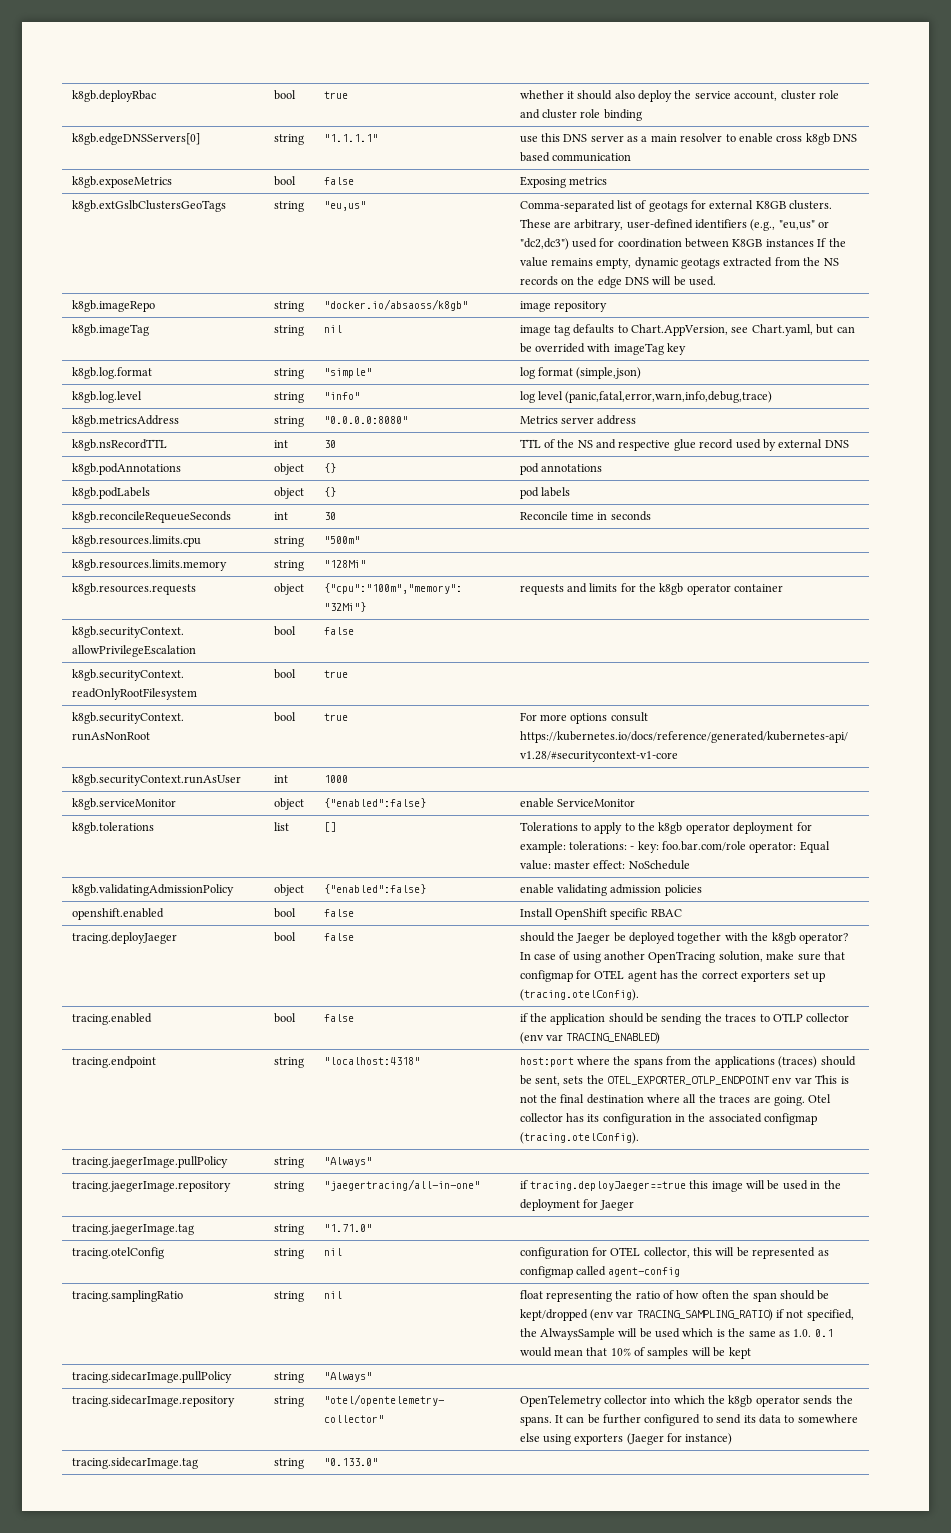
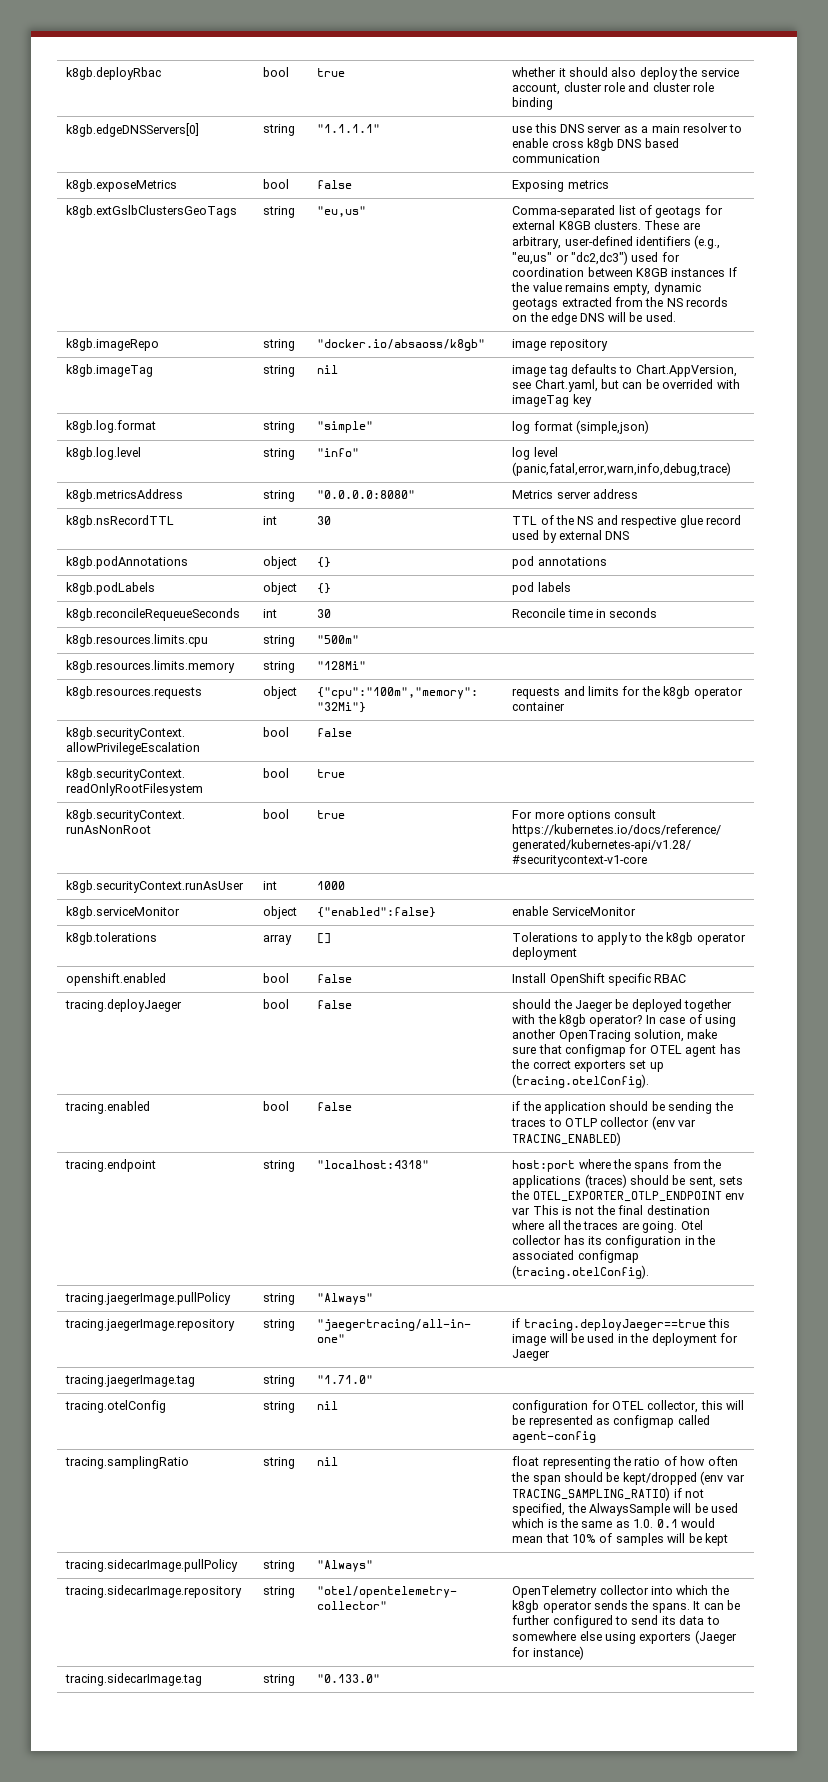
[273,822,289,831] list -> [263,934,293,945] array
[796,822,812,831] [519,841,830,853] [519,860,690,870] [71,884,234,896] [273,884,304,896] [323,884,426,894] [519,884,702,896] for example: tolerations: - key: foo.bar.com/role operator: Equal value: master effect: NoSchedule // k8gb.validatingAdmissionPolicy | object | {"enabled":false} | enable validating admission policies -> (578, 953) none

